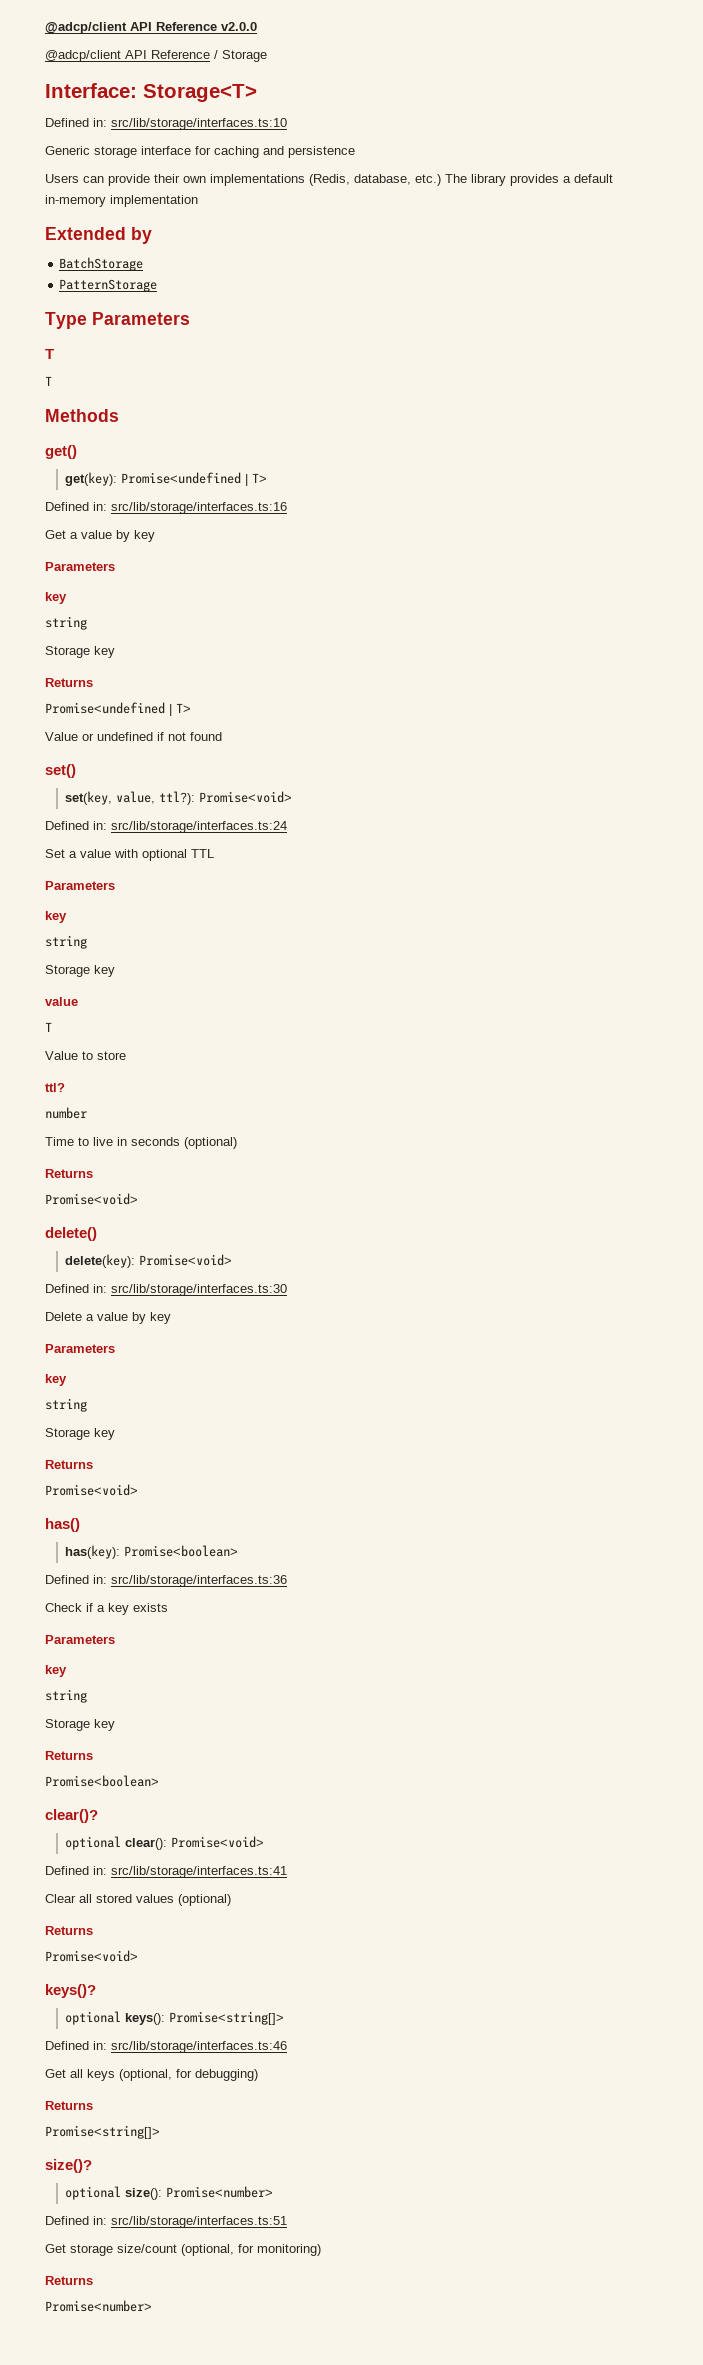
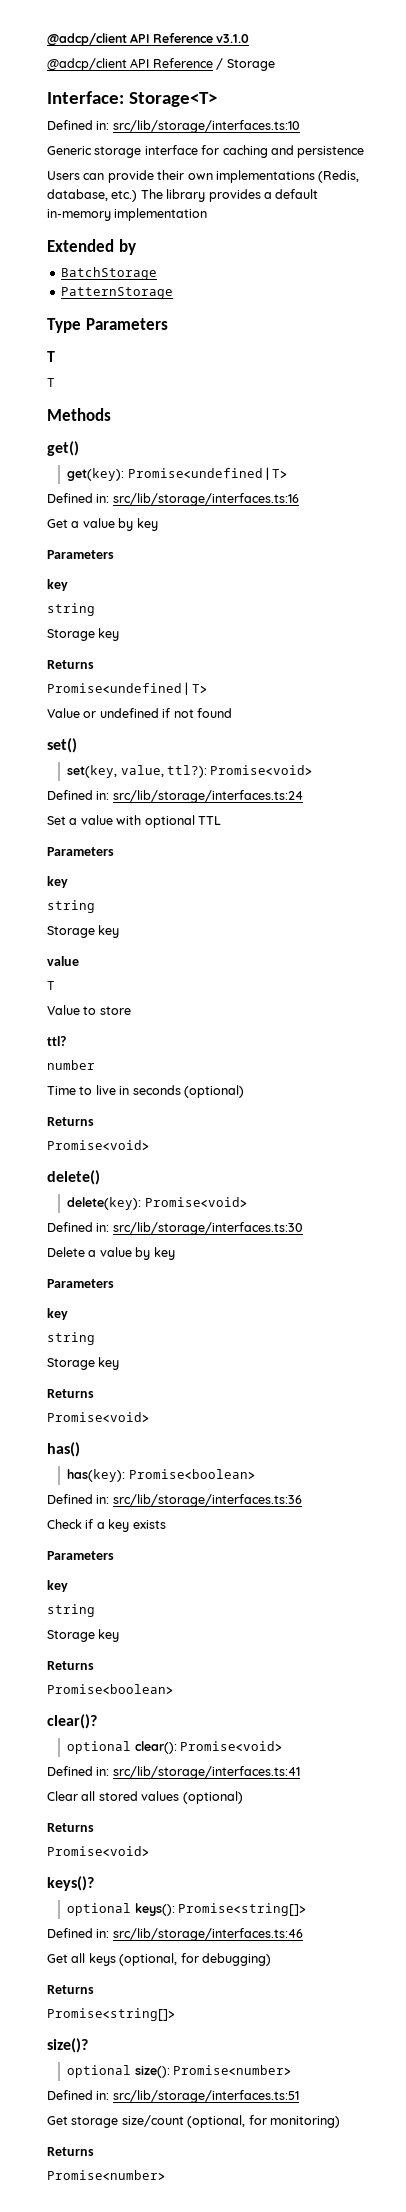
[45,22,257,34] @adcp/client API Reference v2.0.0 -> [47,33,250,46] @adcp/client API Reference v3.1.0

